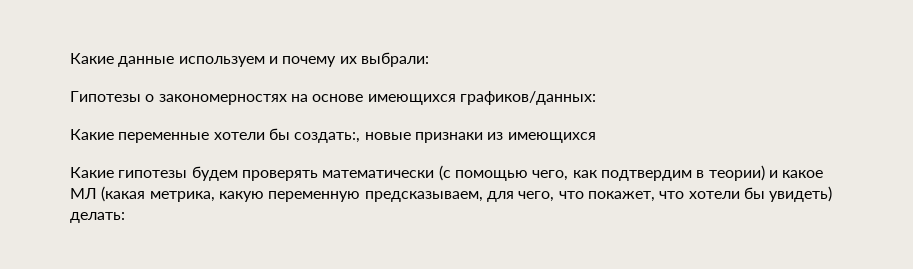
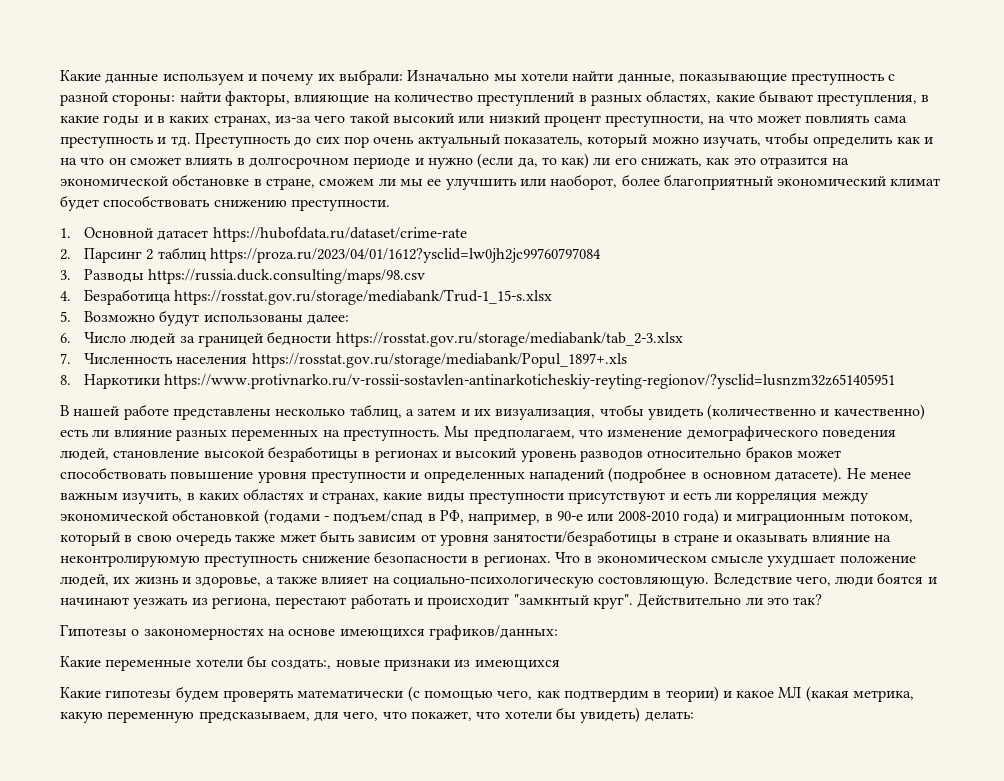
(429, 59) none -> [407,70,896,85] [60,90,930,106] [60,113,907,127] [60,132,934,148] [60,153,850,169] [60,174,941,190] [60,195,390,211] [60,227,467,242] [60,247,601,263] [60,269,426,284] [60,289,553,305] [60,310,349,326] [60,331,683,347] [60,353,627,368] [60,374,896,389] [60,404,925,420] [60,426,896,441] [60,446,841,462] [60,467,911,483] [60,488,869,504] [60,509,913,525] [60,530,892,546] [60,551,916,567] [60,572,937,588] [60,593,823,609] Изначально мы хотели найти данные, показывающие преступность с разной стороны: найти факторы, влияющие на количество преступлений в разных областях, какие бывают преступления, в какие годы и в каких странах, из-за чего такой высокий или низкий процент преступности, на что может повлиять сама преступность и тд. Преступность до сих пор очень актуальный показатель, который можно изучать, чтобы определить как и на что он сможет влиять в долгосрочном периоде и нужно (если да, то как) ли его снижать, как это отразится на экономической обстановке в стране, сможем ли мы ее улучшить или наоборот, более благоприятный экономический климат будет способствовать снижению преступности. // 1. Основной датасет https://hubofdata.ru/dataset/crime-rate // 2. Парсинг 2 таблиц https://proza.ru/2023/04/01/1612?ysclid=lw0jh2jc99760797084 // 3. Разводы https://russia.duck.consulting/maps/98.csv // 4. Безработица https://rosstat.gov.ru/storage/mediabank/Trud-1_15-s.xlsx // 5. Возможно будут использованы далее: // 6. Число людей за границей бедности https://rosstat.gov.ru/storage/mediabank/tab_2-3.xlsx // 7. Численность населения https://rosstat.gov.ru/storage/mediabank/Popul_1897+.xls // 8. Наркотики https://www.protivnarko.ru/v-rossii-sostavlen-antinarkoticheskiy-reyting-regionov/?ysclid=lusnzm32z651405951 // В нашей работе представлены несколько таблиц, а затем и их визуализация, чтобы увидеть (количественно и качественно) есть ли влияние разных переменных на преступность. Мы предполагаем, что изменение демографического поведения людей, становление высокой безработицы в регионах и высокий уровень разводов относительно браков может способствовать повышение уровня преступности и определенных нападений (подробнее в основном датасете). Не менее важным изучить, в каких областях и странах, какие виды преступности присутствуют и есть ли корреляция между экономической обстановкой (годами - подъем/спад в РФ, например, в 90-е или 2008-2010 года) и миграционным потоком, который в свою очередь также мжет быть зависим от уровня занятости/безработицы в стране и оказывать влияние на неконтролируюмую преступность снижение безопасности в регионах. Что в экономическом смысле ухудшает положение людей, их жизнь и здоровье, а также влияет на социально-психологическую состовляющую. Вследствие чего, люди боятся и начинают уезжать из региона, перестают работать и происходит "замкнтый круг". Действительно ли это так?

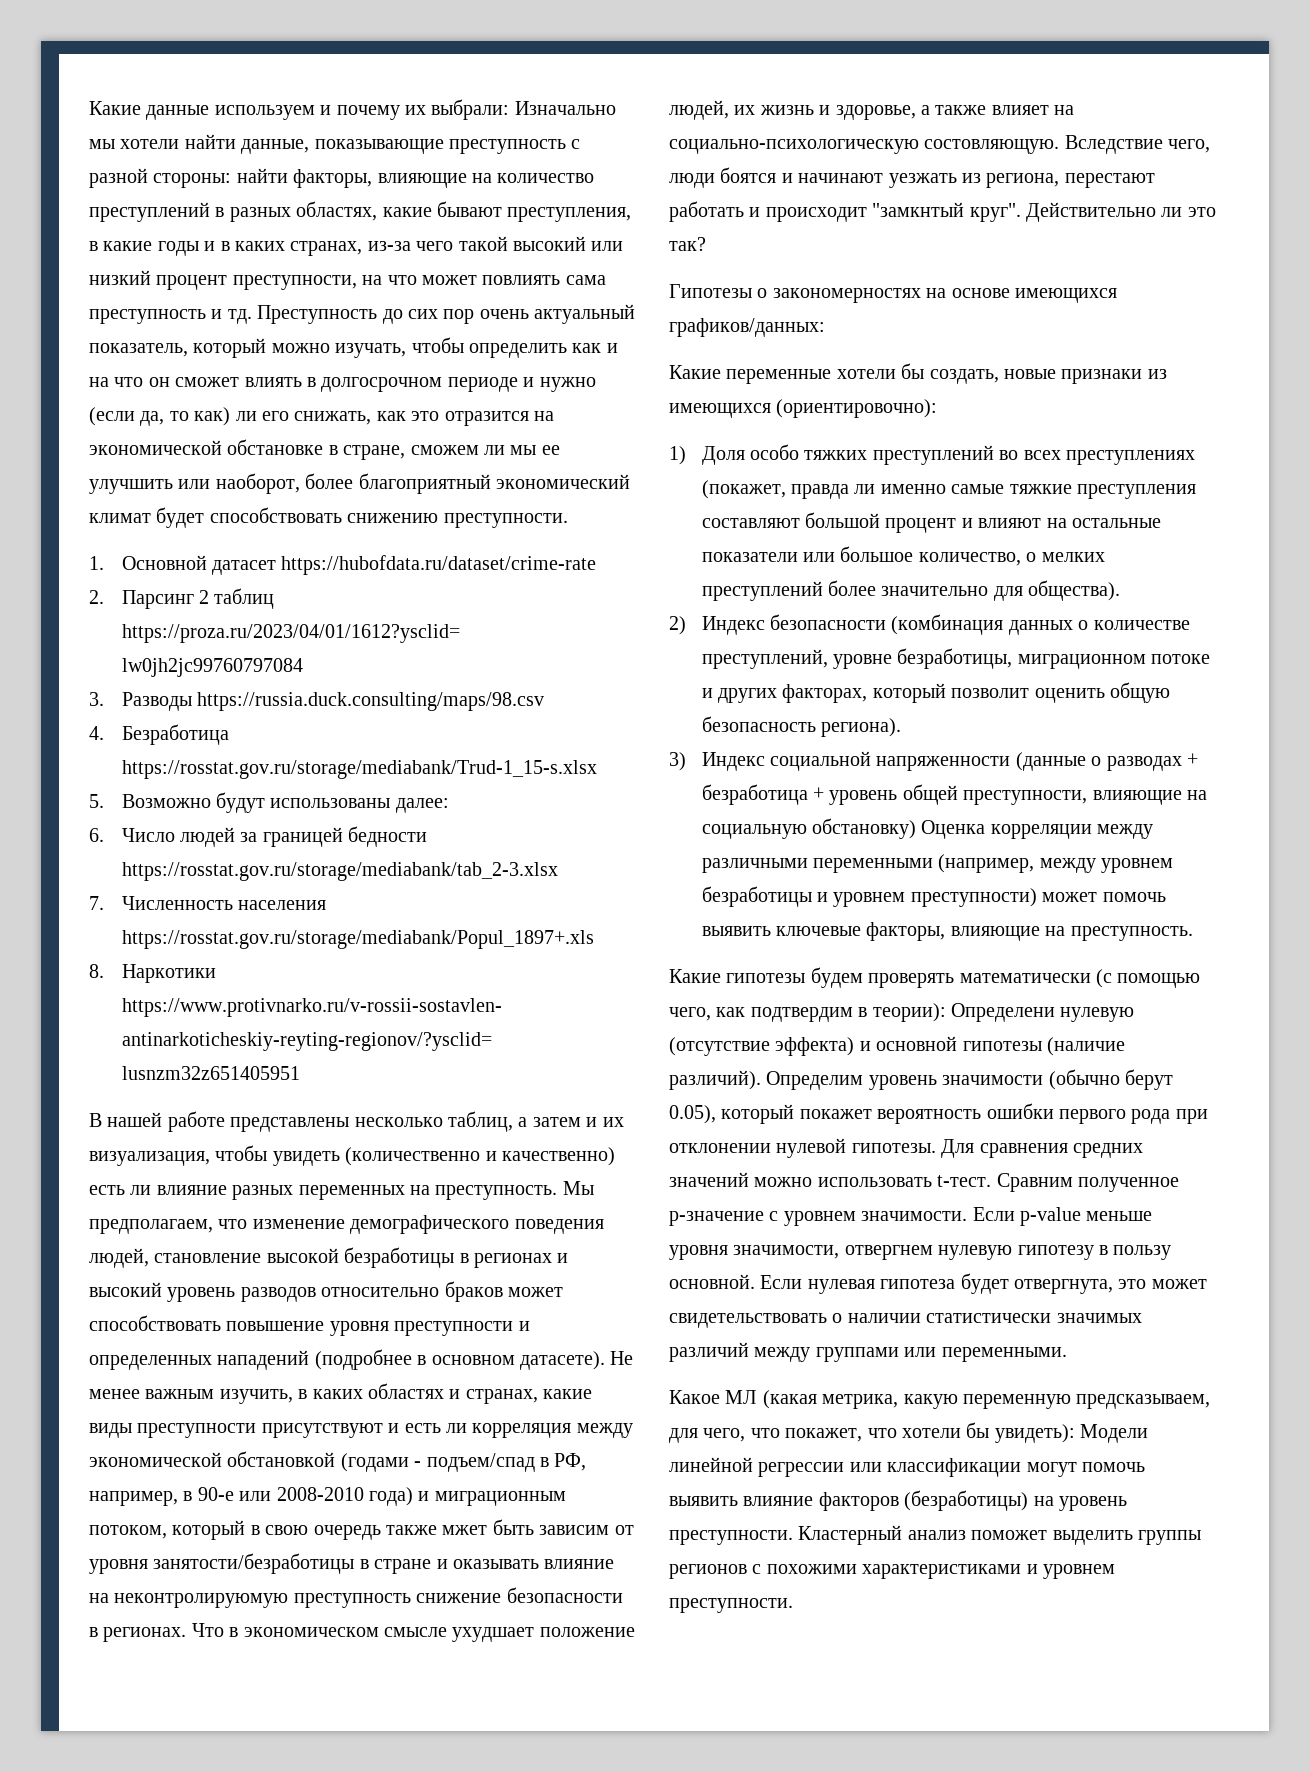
[271,659,332,670] создать:, -> [929,369,999,384] создать,
(560, 665) none -> [776,399,938,418] [669,444,1195,465] [701,480,1196,499] [701,512,1161,533] [701,546,1105,566] [701,580,1121,601] [669,614,1190,635] [701,648,1211,669] [701,682,1170,703] [701,716,901,737] [669,751,1198,771] [701,784,1207,805] [701,818,1154,839] [701,854,1174,873] [701,886,1166,907] [701,922,1193,941] (ориентировочно): // 1) Доля особо тяжких преступлений во всех преступлениях (покажет, правда ли именно самые тяжкие преступления составляют большой процент и влияют на остальные показатели или большое количество, о мелких преступлений более значительно для общества). // 2) Индекс безопасности (комбинация данных о количестве преступлений, уровне безработицы, миграционном потоке и других факторах, который позволит оценить общую безопасность региона). // 3) Индекс социальной напряженности (данные о разводах + безработица + уровень общей преступности, влияющие на социальную обстановку) Оценка корреляции между различными переменными (например, между уровнем безработицы и уровнем преступности) может помочь выявить ключевые факторы, влияющие на преступность.
[665,686,775,702] теории) и какое -> [872,1003,1135,1022] [669,1036,1125,1056] [669,1069,1173,1090] [669,1103,1208,1124] [669,1138,1143,1158] [669,1172,1179,1192] [669,1207,1153,1226] [669,1245,1172,1260] [669,1273,1207,1294] [669,1313,1142,1328] [669,1342,1067,1362] [669,1390,720,1404] теории): Определени нулевую (отсутствие эффекта) и основной гипотезы (наличие различий). Определим уровень значимости (обычно берут 0.05), который покажет вероятность ошибки первого рода при отклонении нулевой гипотезы. Для сравнения средних значений можно использовать t-тест. Сравним полученное p-значение с уровнем значимости. Если p-value меньше уровня значимости, отвергнем нулевую гипотезу в пользу основной. Если нулевая гипотеза будет отвергнута, это может свидетельствовать о наличии статистически значимых различий между группами или переменными. // Какое
[580,707,694,723] увидеть) делать: -> [994,1424,1149,1443] [669,1457,1145,1477] [669,1490,1127,1511] [669,1525,1201,1545] [669,1564,1115,1579] [669,1598,793,1613] увидеть): Модели линейной регрессии или классификации могут помочь выявить влияние факторов (безработицы) на уровень преступности. Кластерный анализ поможет выделить группы регионов с похожими характеристиками и уровнем преступности.

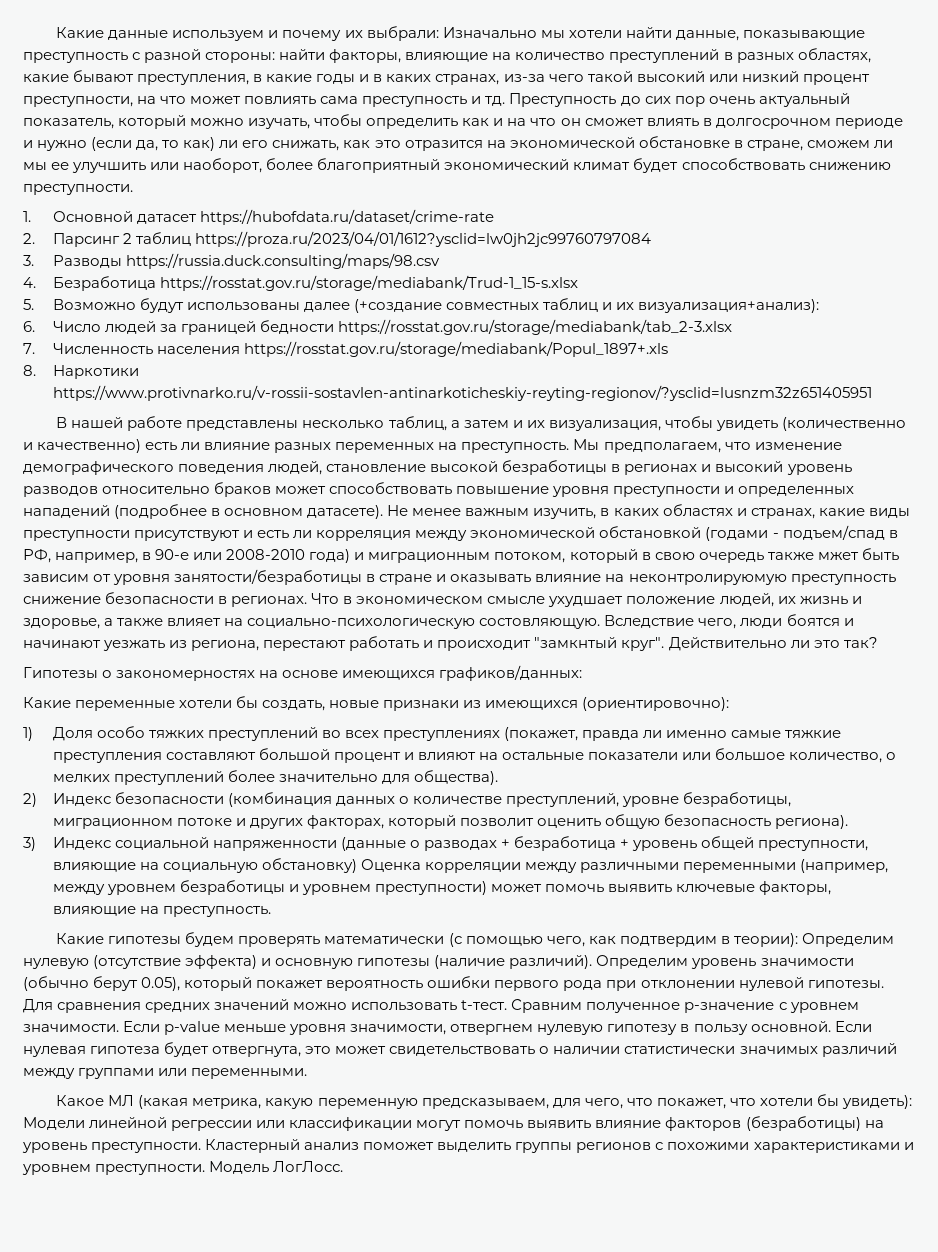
[395,798,449,813] далее: -> [304,298,820,313] далее (+создание совместных таблиц и их визуализация+анализ):
[951,1003,1055,1022] Определени -> [801,933,894,947] Определим
[876,1036,958,1051] основной -> [275,958,354,969] основную
(793, 1605) none -> [209,1161,344,1174] Модель ЛогЛосс.

